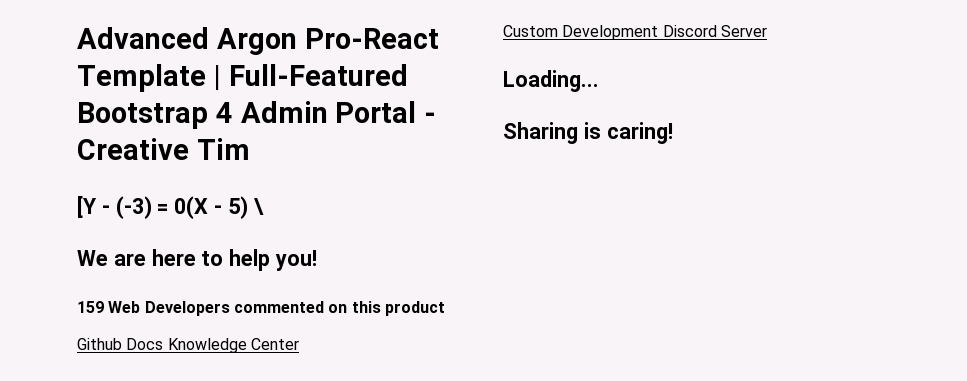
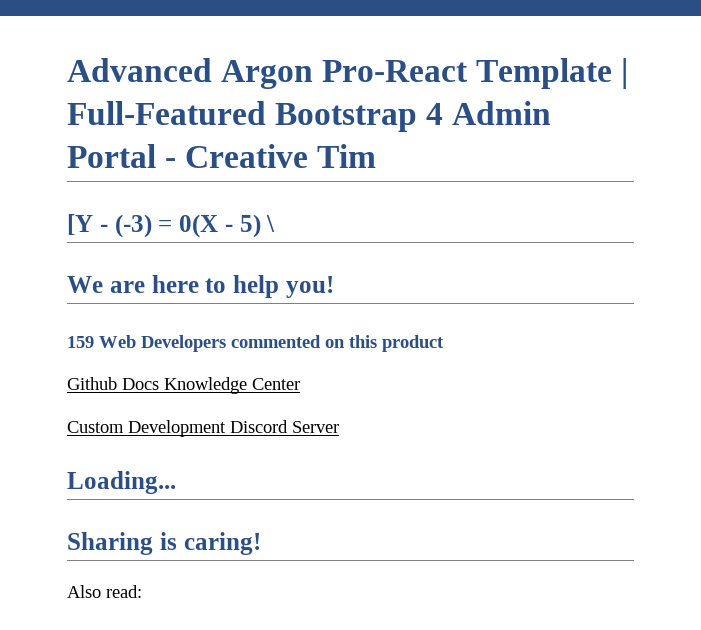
(673, 133) none -> [67,585,142,598] // Also read:

